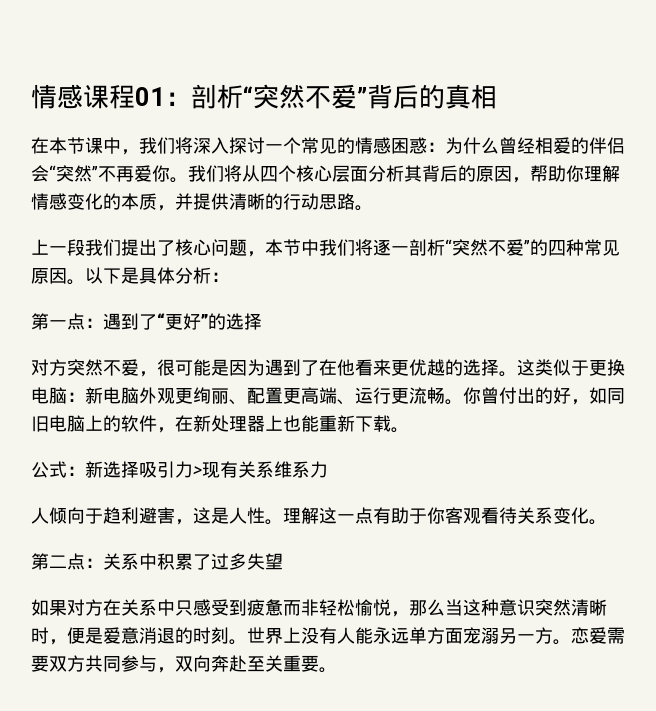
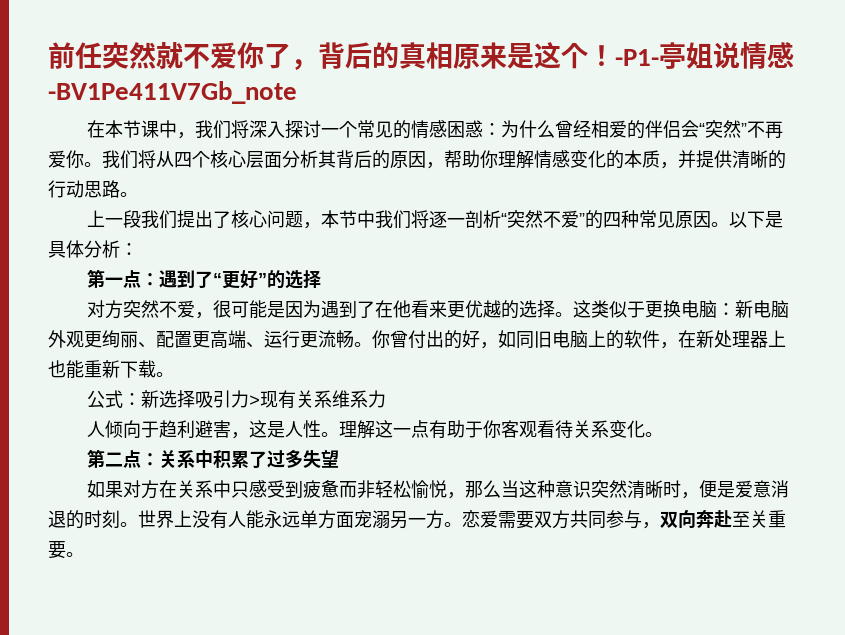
[31,84,497,109] 情感课程01：剖析“突然不爱”背后的真相 -> [48,42,794,70] [48,81,297,104] 前任突然就不爱你了，背后的真相原来是这个！-P1-亭姐说情感-BV1Pe411V7Gb_note

